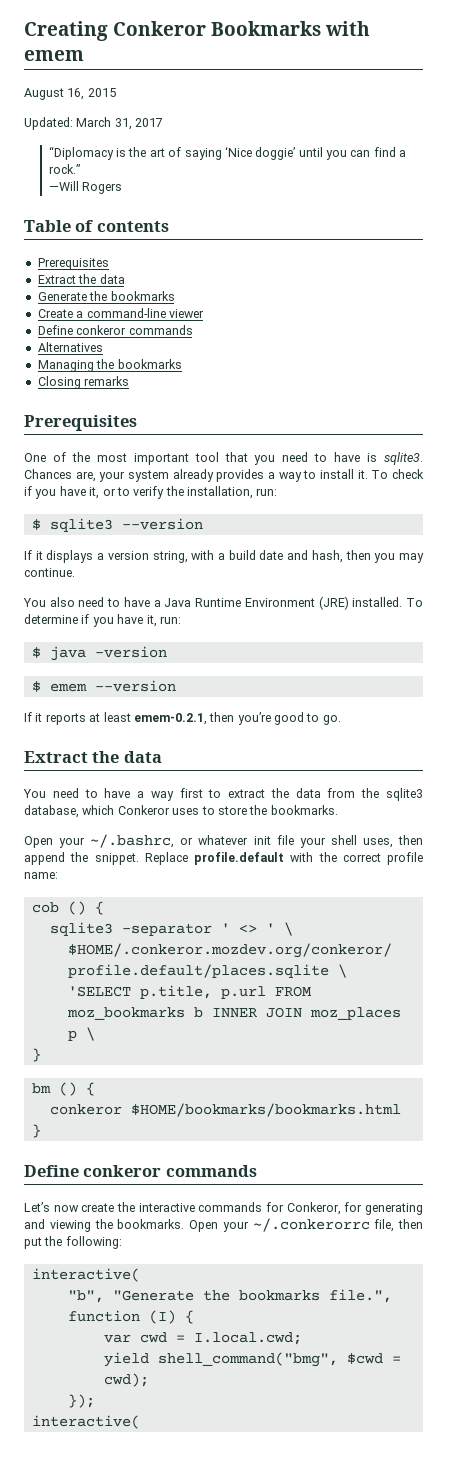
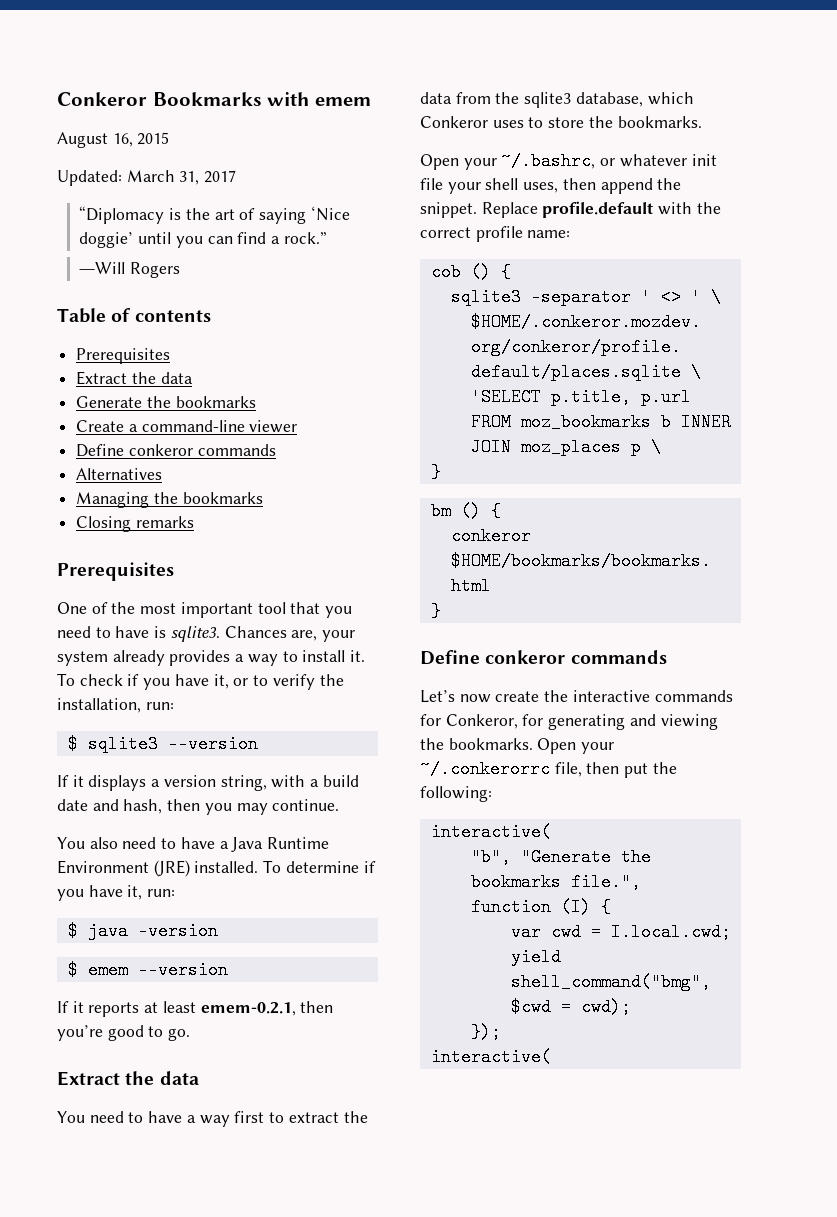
[24,21,108,41] Creating -> (57, 99) none

